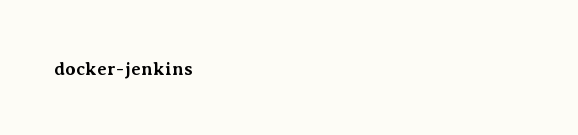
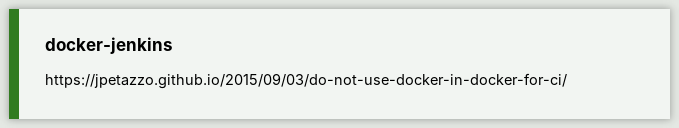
(193, 70) none -> [45,73,567,89] // https://jpetazzo.github.io/2015/09/03/do-not-use-docker-in-docker-for-ci/

